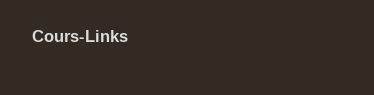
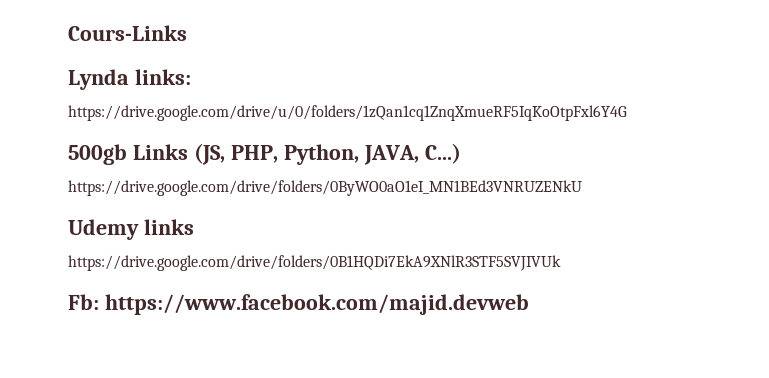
(128, 36) none -> [68,69,191,90] [68,105,627,121] [68,143,461,165] [68,180,582,196] [68,219,194,240] [68,255,561,271] [68,294,529,315] // Lynda links: // https://drive.google.com/drive/u/0/folders/1zQan1cq1ZnqXmueRF5IqKoOtpFxl6Y4G // 500gb Links (JS, PHP, Python, JAVA, C...) // https://drive.google.com/drive/folders/0ByWO0aO1eI_MN1BEd3VNRUZENkU // Udemy links // https://drive.google.com/drive/folders/0B1HQDi7EkA9XNlR3STF5SVJIVUk // Fb: https://www.facebook.com/majid.devweb

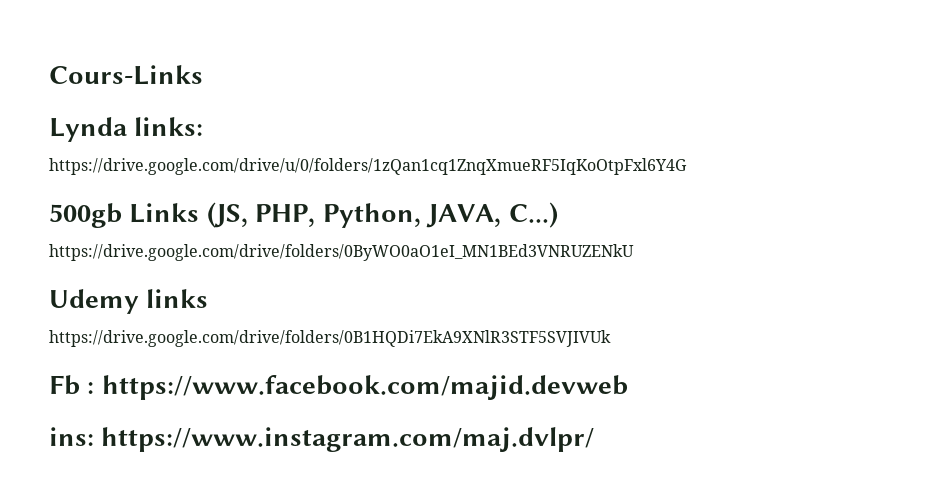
[68,294,99,310] Fb: -> [49,375,95,395] Fb :
(529, 304) none -> [49,427,595,452] // ins: https://www.instagram.com/maj.dvlpr/

